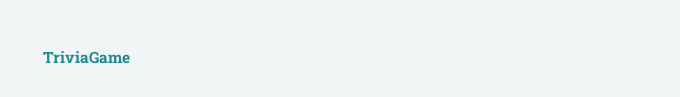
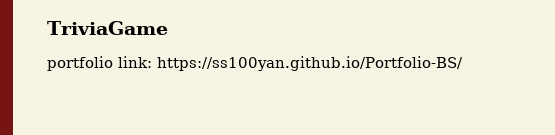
(130, 57) none -> [47,56,463,71] // portfolio link: https://ss100yan.github.io/Portfolio-BS/

